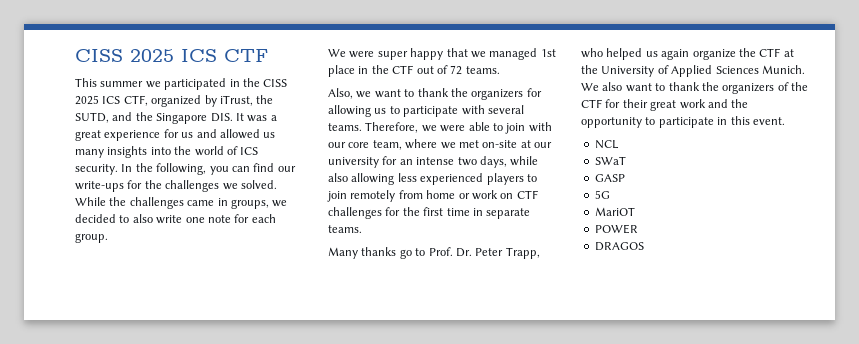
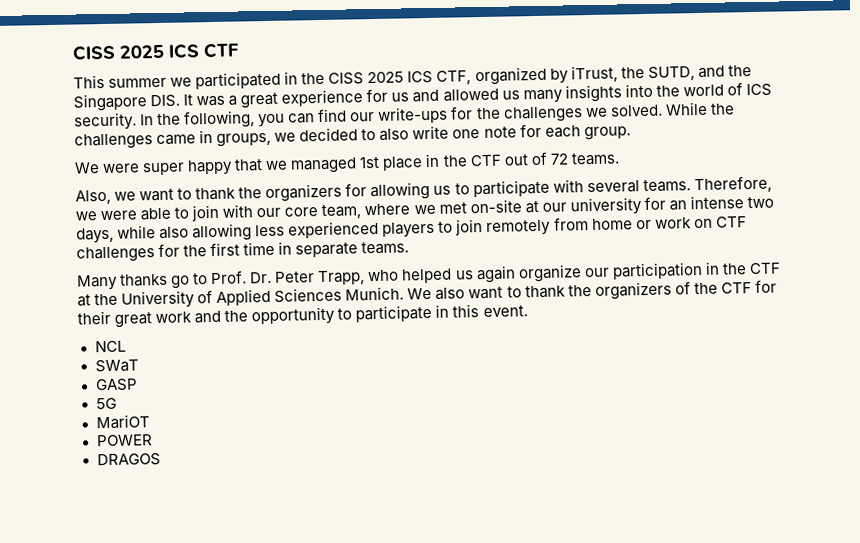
(736, 54) none -> [583,261,720,280] our participation in

